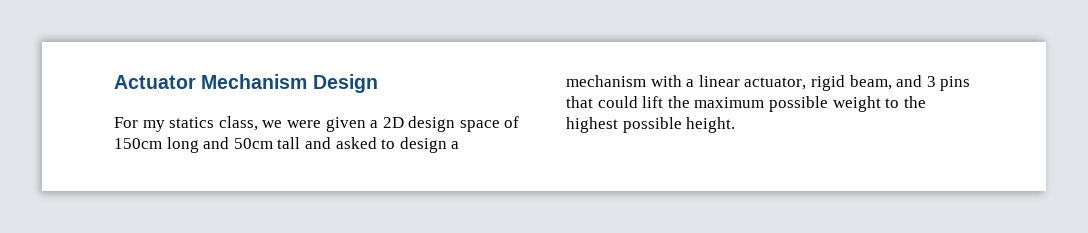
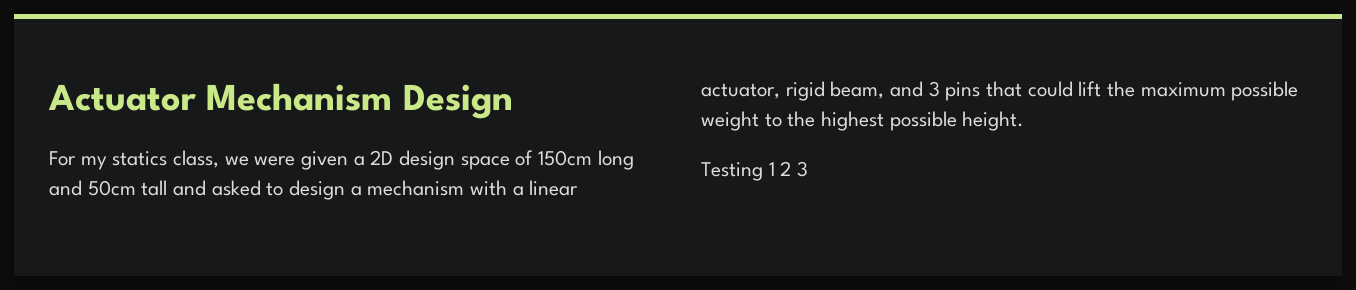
(736, 125) none -> [701,161,809,181] // Testing 1 2 3

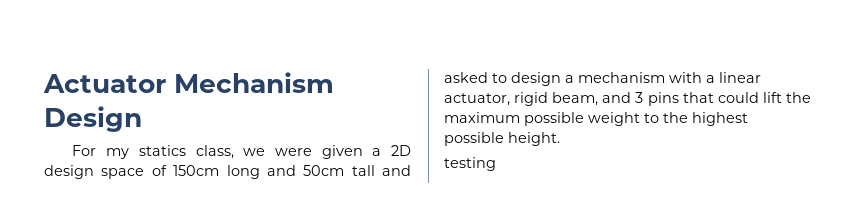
[701,161,809,181] Testing 1 2 3 -> [444,157,496,171] testing

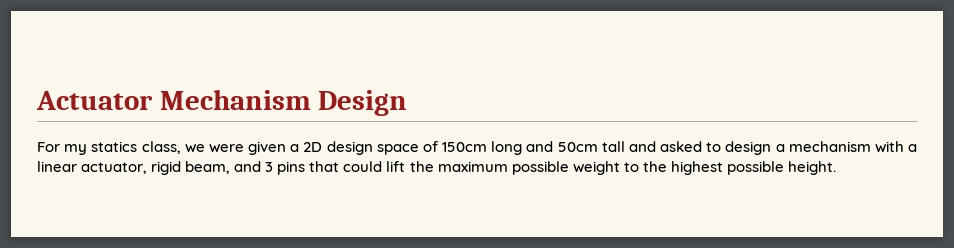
[444,157,496,171] // testing -> (836, 168) none

